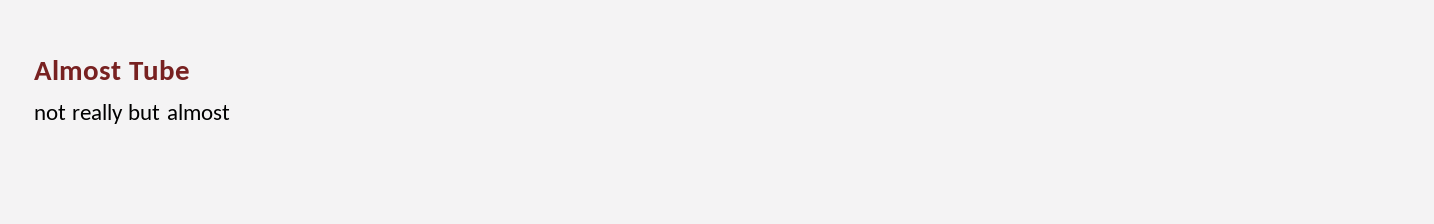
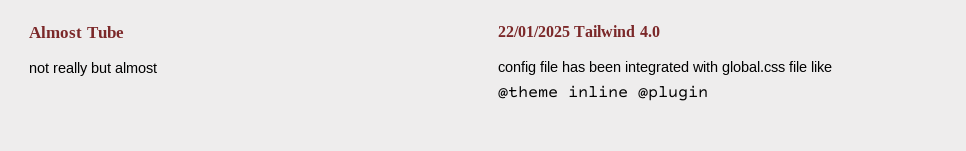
(230, 112) none -> [498,25,660,37] [498,61,832,75] [498,85,708,101] // 22/01/2025 Tailwind 4.0 // config file has been integrated with global.css file like // @theme inline @plugin

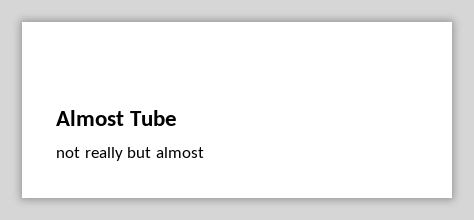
[498,25,660,37] [498,61,832,75] [498,85,708,101] // 22/01/2025 Tailwind 4.0 // config file has been integrated with global.css file like // @theme inline @plugin -> (204, 152) none

